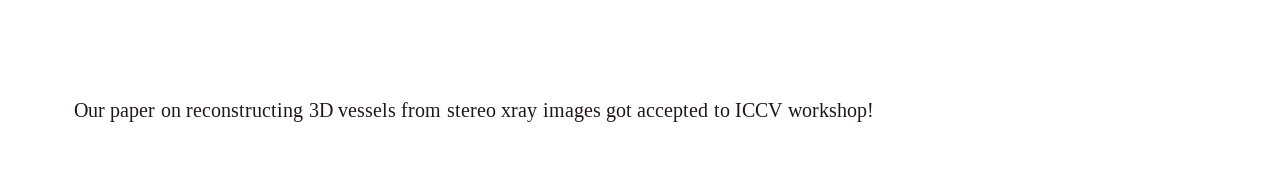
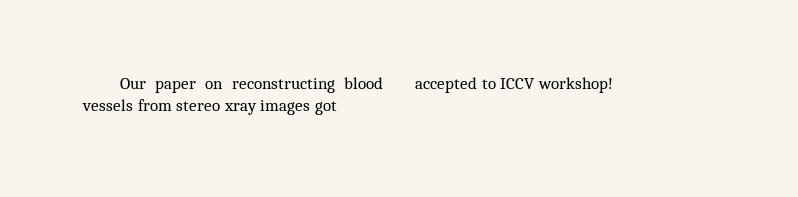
[308,103,333,117] 3D -> [344,77,383,89] blood

